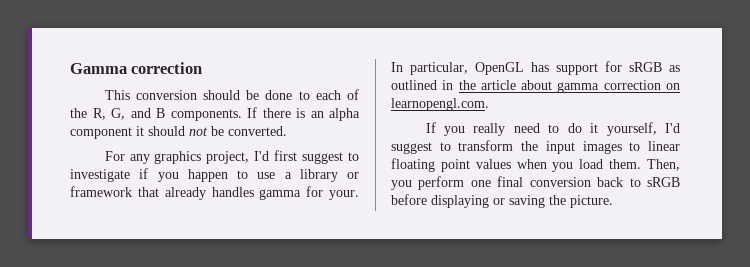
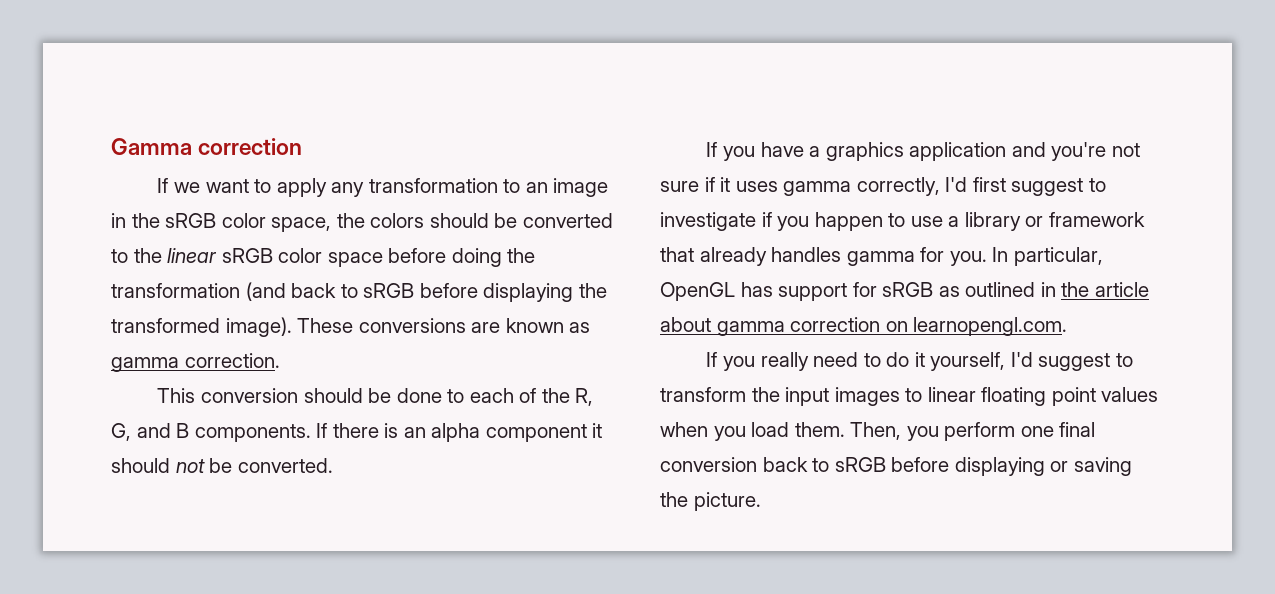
(203, 68) none -> [157,178,609,197] [111,213,613,232] [111,248,536,267] [111,282,607,302] [111,317,591,337] [111,353,280,372] // If we want to apply any transformation to an image in the sRGB color space, the colors should be converted to the linear sRGB color space before doing the transformation (and back to sRGB before displaying the transformed image). These conversions are known as gamma correction.
[104,151,250,164] For any graphics project, -> [706,142,1140,161] [660,177,940,196] If you have a graphics application and you're not sure if it uses gamma correctly,
[329,190,359,200] your. -> [949,251,987,266] you.

